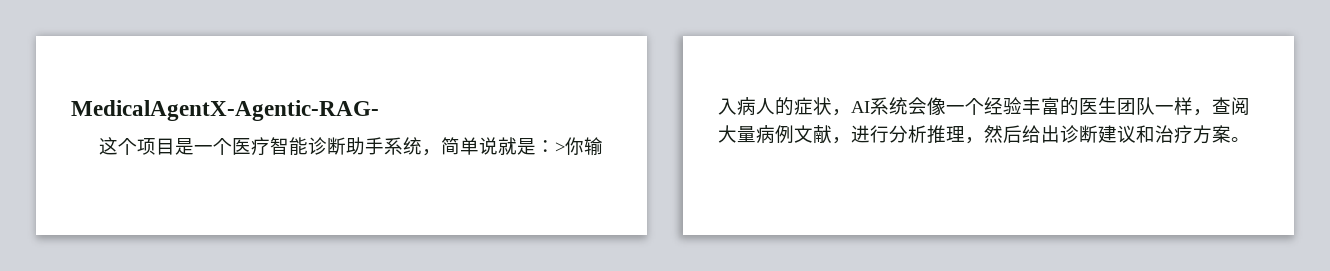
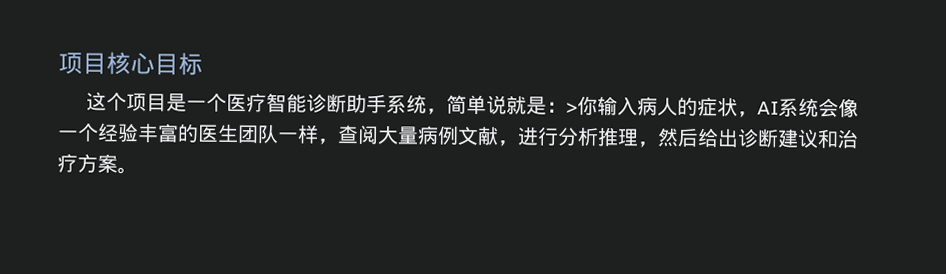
[71,100,379,121] MedicalAgentX-Agentic-RAG- -> [58,51,203,76] 项目核心目标

